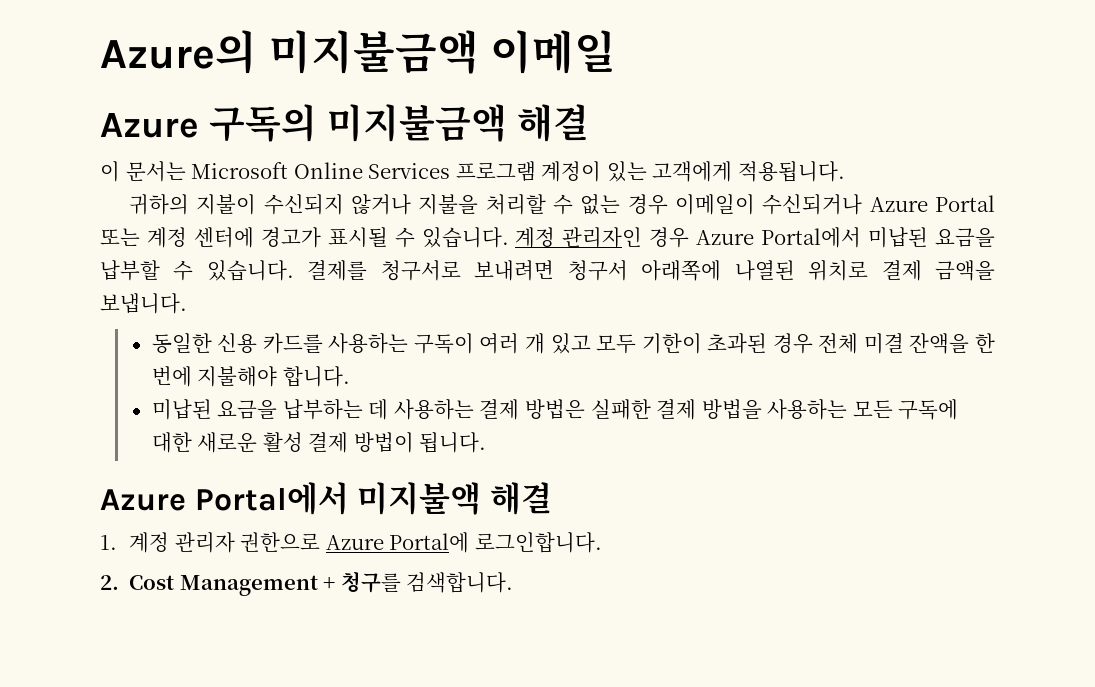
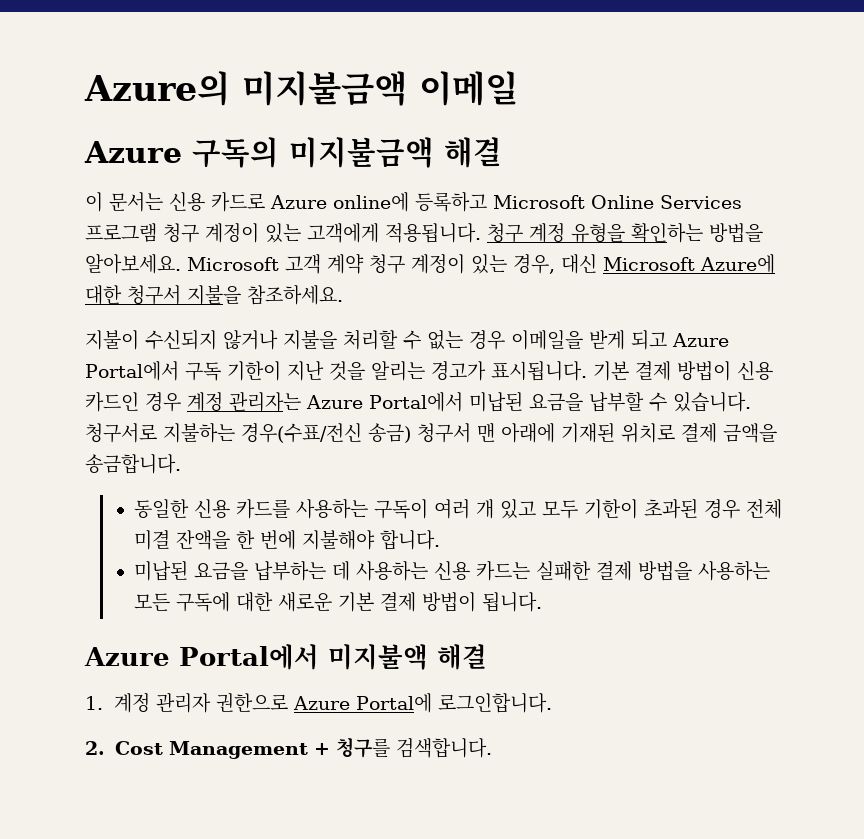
(186, 171) none -> [169,192,487,212] 신용 카드로 Azure online에 등록하고
(536, 171) none -> [163,223,199,243] 청구
[128,194,189,215] // 귀하의 -> [487,223,763,243] [85,253,775,274] [85,285,343,305] 청구 계정 유형을 확인하는 방법을 알아보세요. Microsoft 고객 계약 청구 계정이 있는 경우, 대신 Microsoft Azure에 대한 청구서 지불을 참조하세요. //
[674,194,995,215] [100,227,690,248] 이메일이 수신되거나 Azure Portal 또는 계정 센터에 경고가 표시될 수 있습니다. 계정 관리자인 경우 -> [511,330,729,350] [85,361,773,381] [85,391,301,412] 이메일을 받게 되고 Azure Portal에서 구독 기한이 지난 것을 알리는 경고가 표시됩니다. 기본 결제 방법이 신용 카드인 경우 계정 관리자는
[307,260,795,281] 결제를 청구서로 보내려면 청구서 아래쪽에 나열된 -> [85,423,615,443] 청구서로 지불하는 경우(수표/전신 송금) 청구서 맨 아래에 기재된
[100,293,187,314] 보냅니다. -> [85,454,181,474] 송금합니다.
[479,399,585,420] 결제 방법은 -> [434,561,531,581] 신용 카드는
[262,432,303,452] 활성 -> [338,592,375,612] 기본

